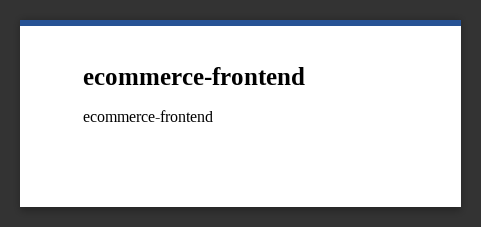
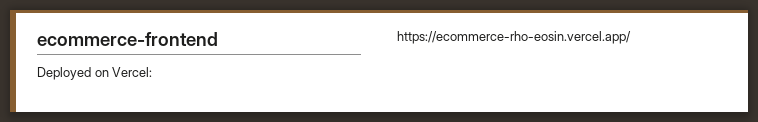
[83,110,213,122] ecommerce-frontend -> [37,67,153,80] [397,31,631,44] Deployed on Vercel: https://ecommerce-rho-eosin.vercel.app/

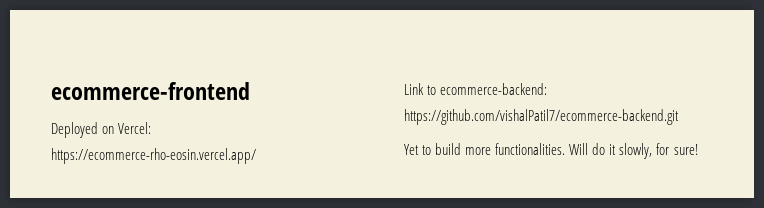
(631, 37) none -> [404,83,548,95] [404,109,679,125] [404,143,698,159] // Link to ecommerce-backend: https://github.com/vishalPatil7/ecommerce-backend.git // Yet to build more functionalities. Will do it slowly, for sure!

